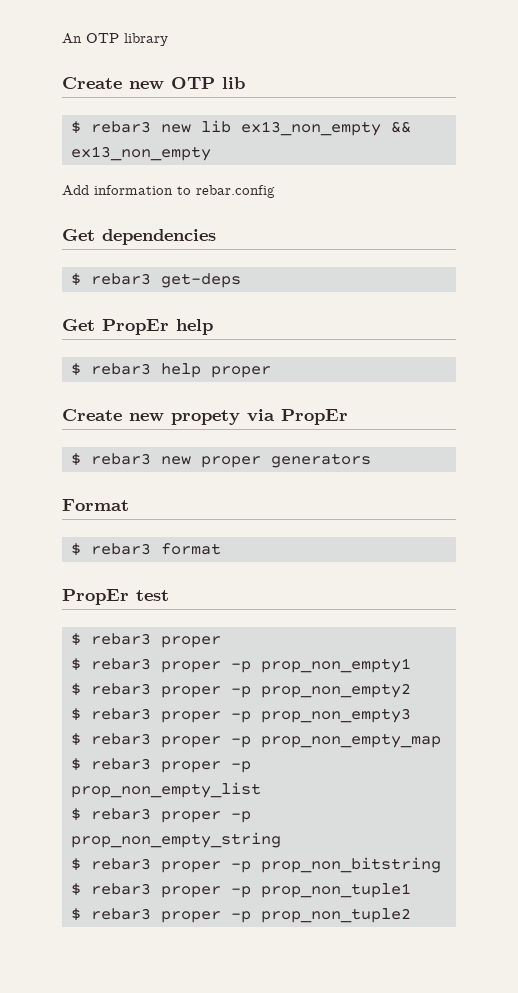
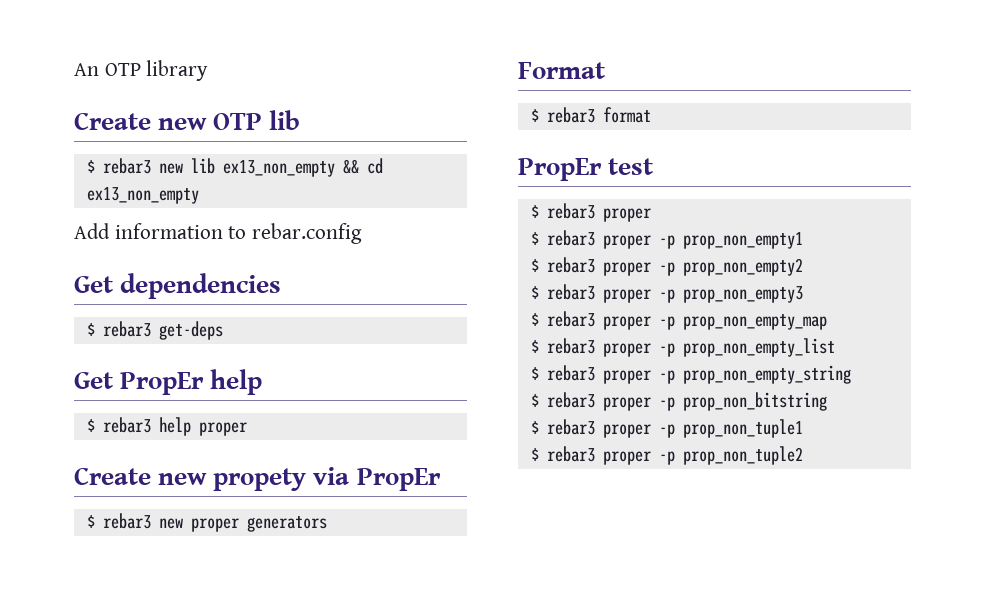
(411, 127) none -> [366,158,383,174] cd

